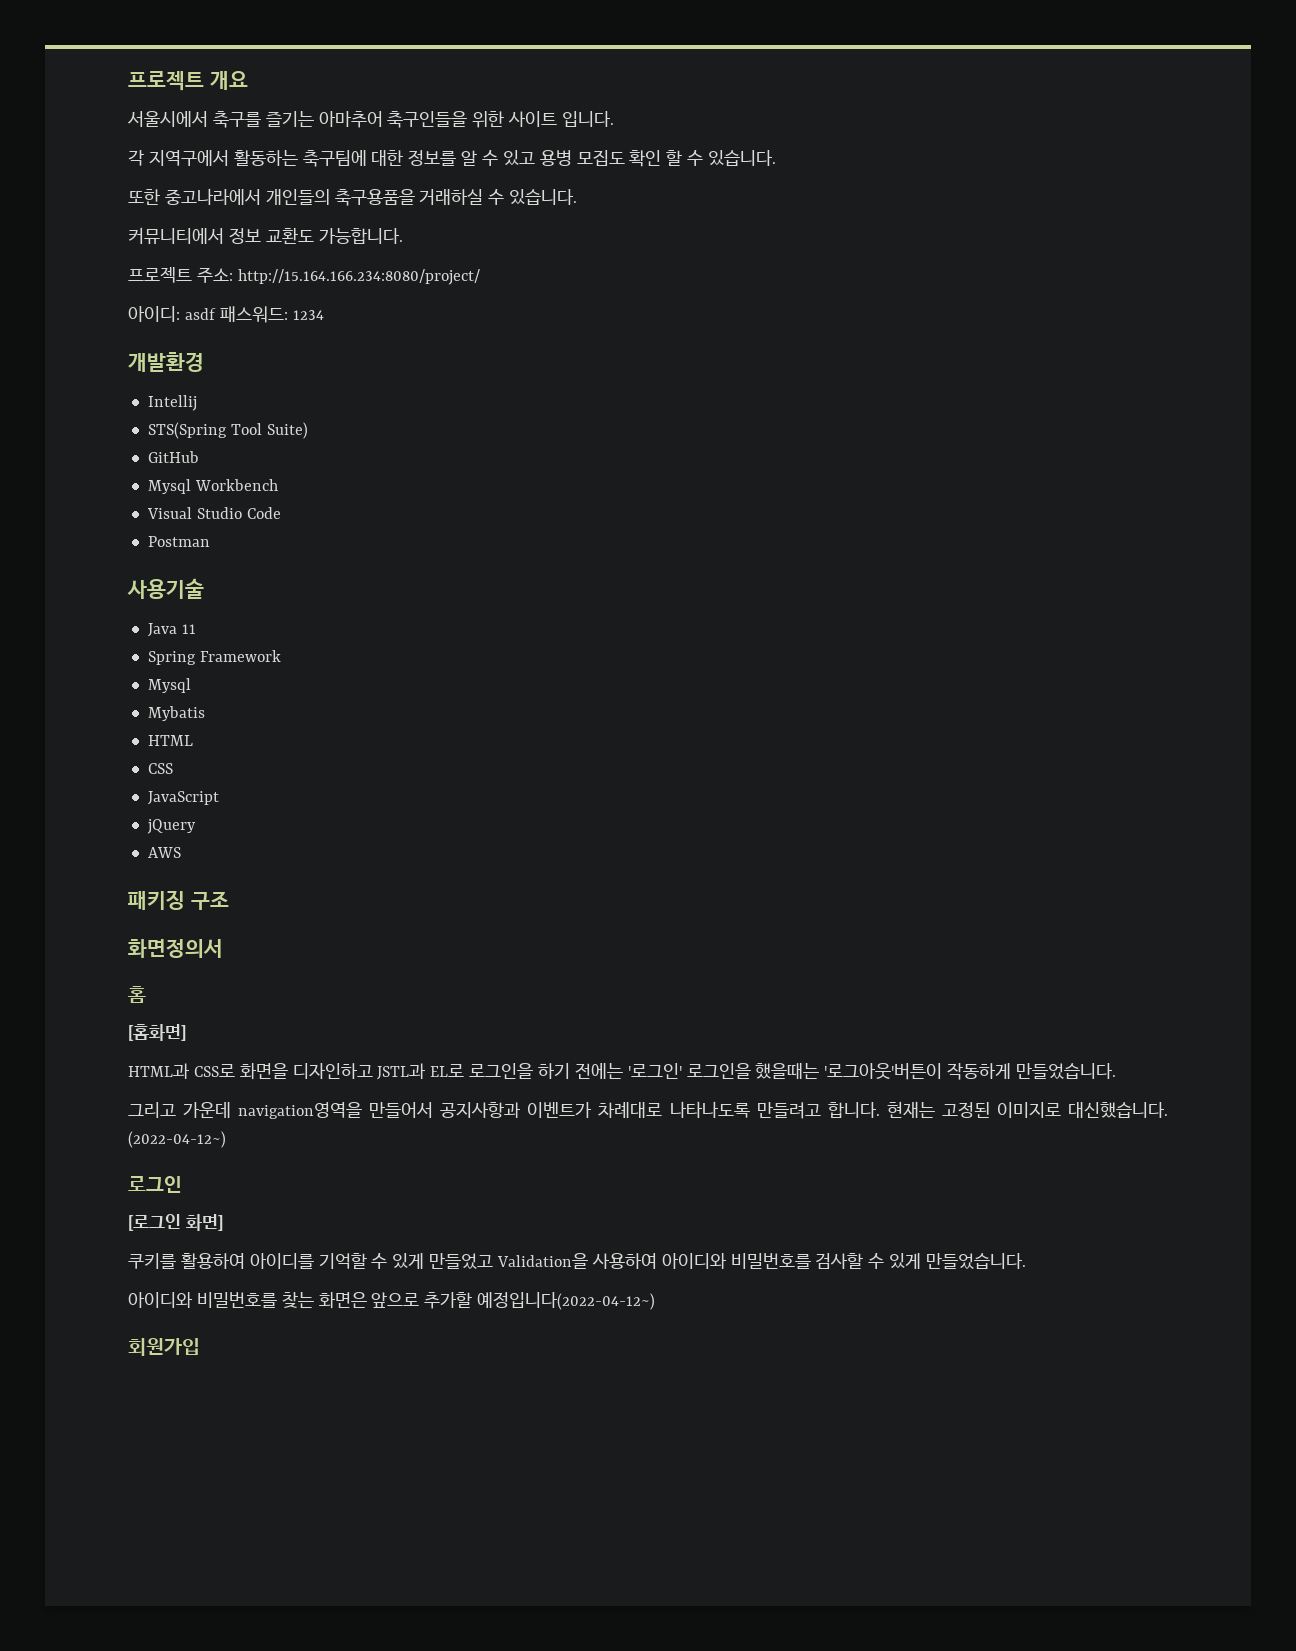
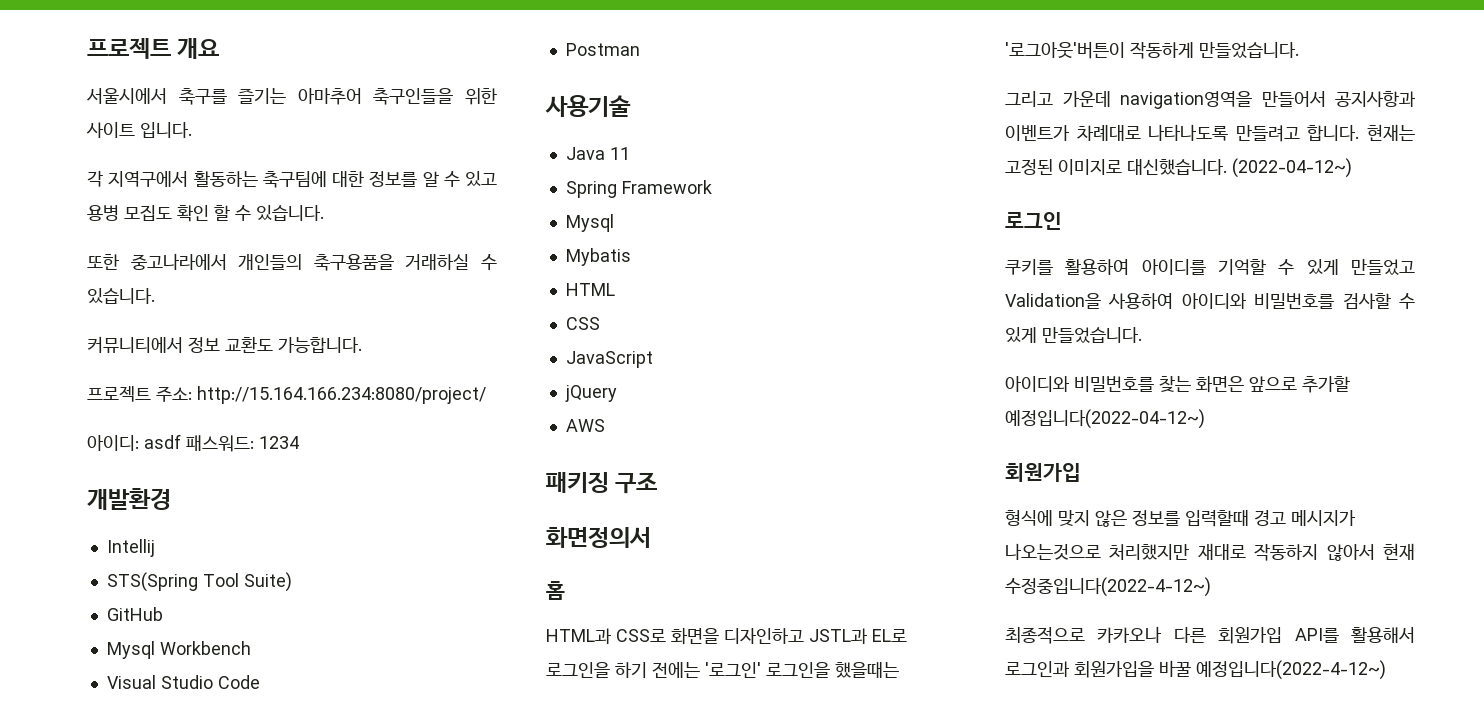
[128,1024,186,1041] // [홈화면] -> (565, 590) none
[128,1214,223,1231] // [로그인 화면] -> (1062, 221) none
(200, 1347) none -> [1005,509,1356,527] [1005,543,1415,561] [1005,577,1211,597] [1005,626,1415,644] [1005,660,1386,680] // 형식에 맞지 않은 정보를 입력할때 경고 메시지가 나오는것으로 처리했지만 재대로 작동하지 않아서 현재 수정중입니다(2022-4-12~) // 최종적으로 카카오나 다른 회원가입 API를 활용해서 로그인과 회원가입을 바꿀 예정입니다(2022-4-12~)

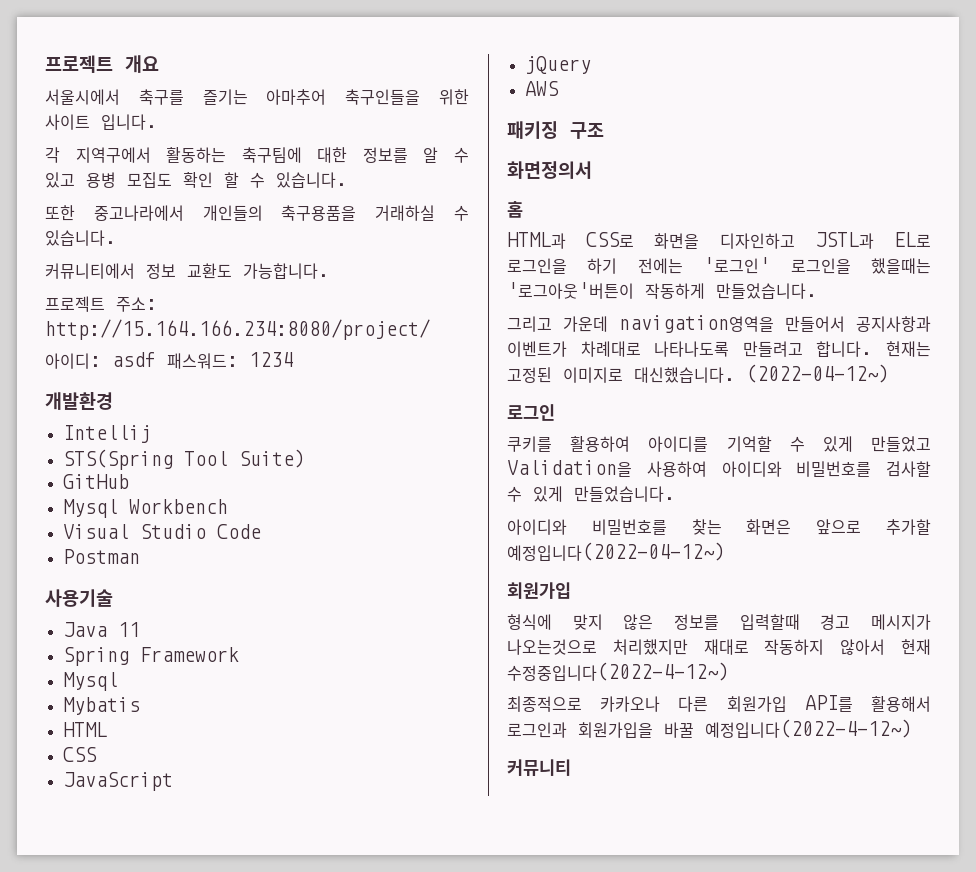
(1386, 670) none -> [507,759,571,777] // 커뮤니티

